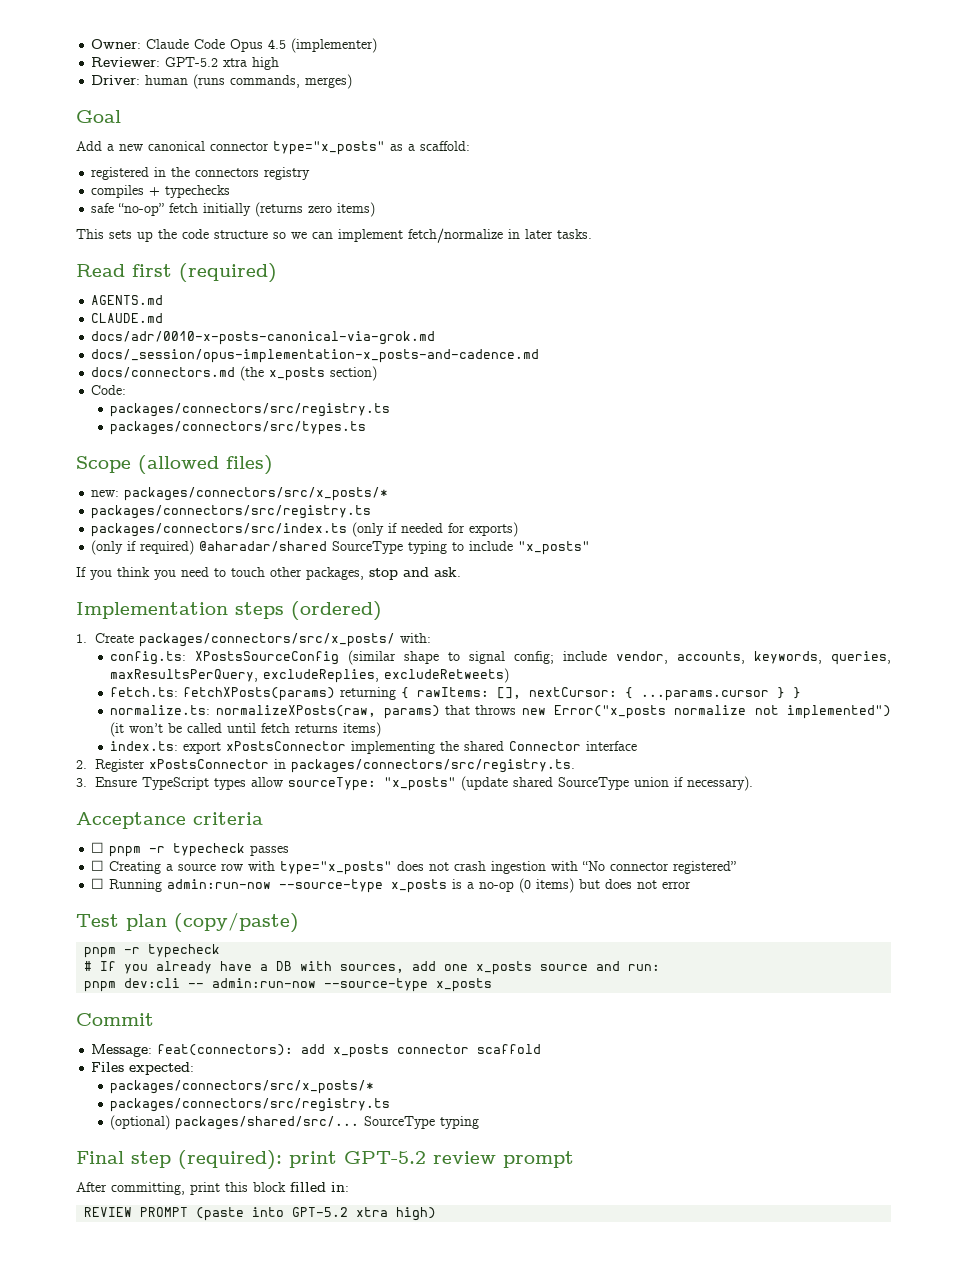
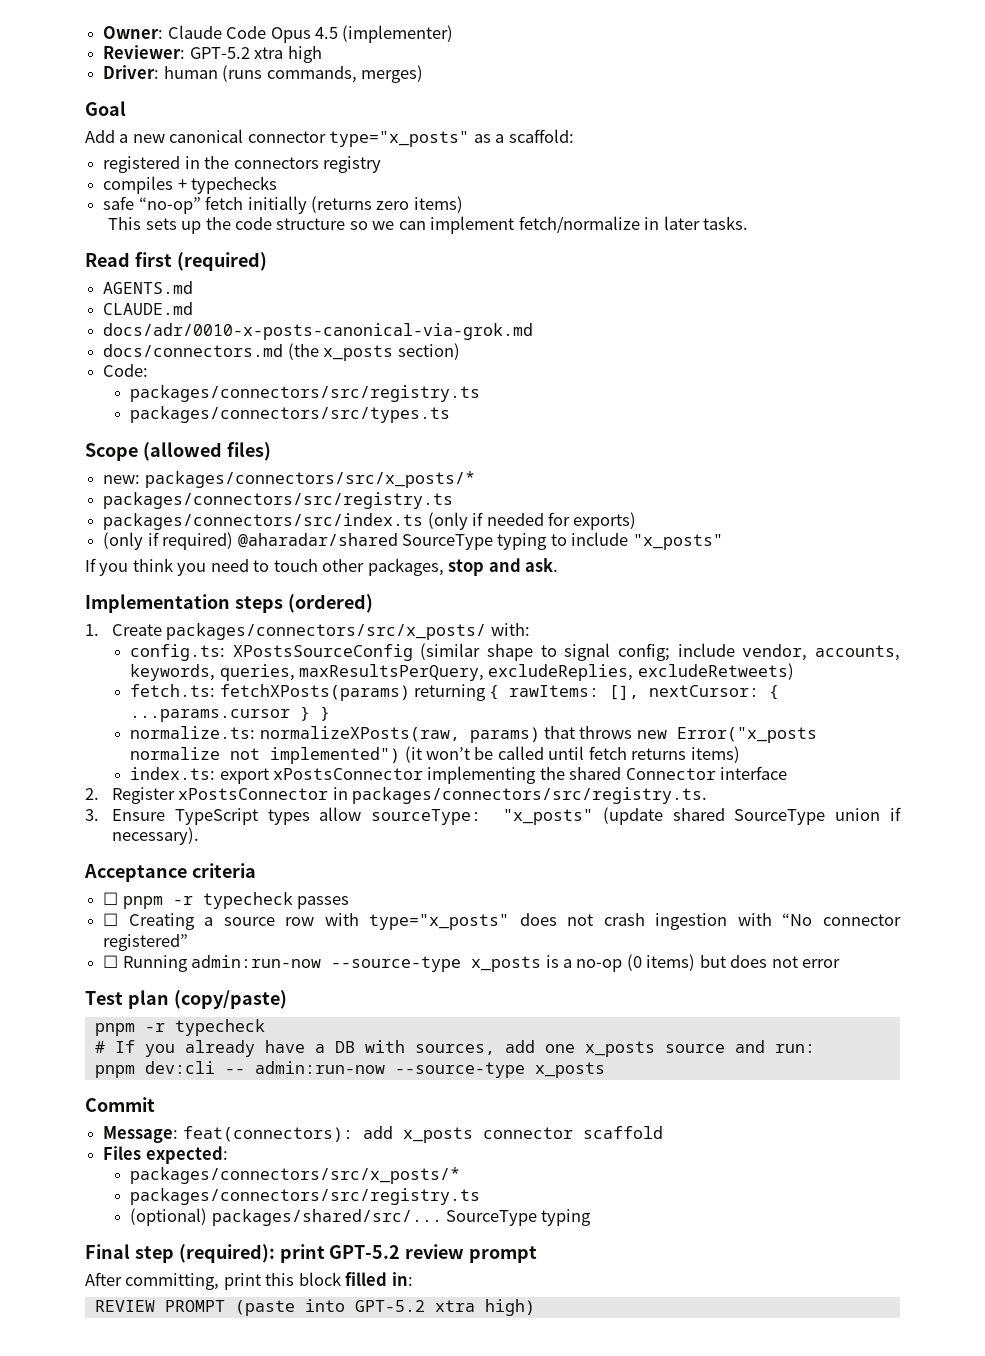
[91,349,540,363] // docs/_session/opus-implementation-x_posts-and-cadence.md -> (534, 331) none

